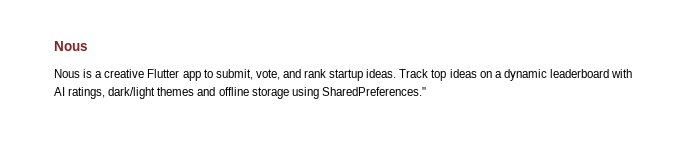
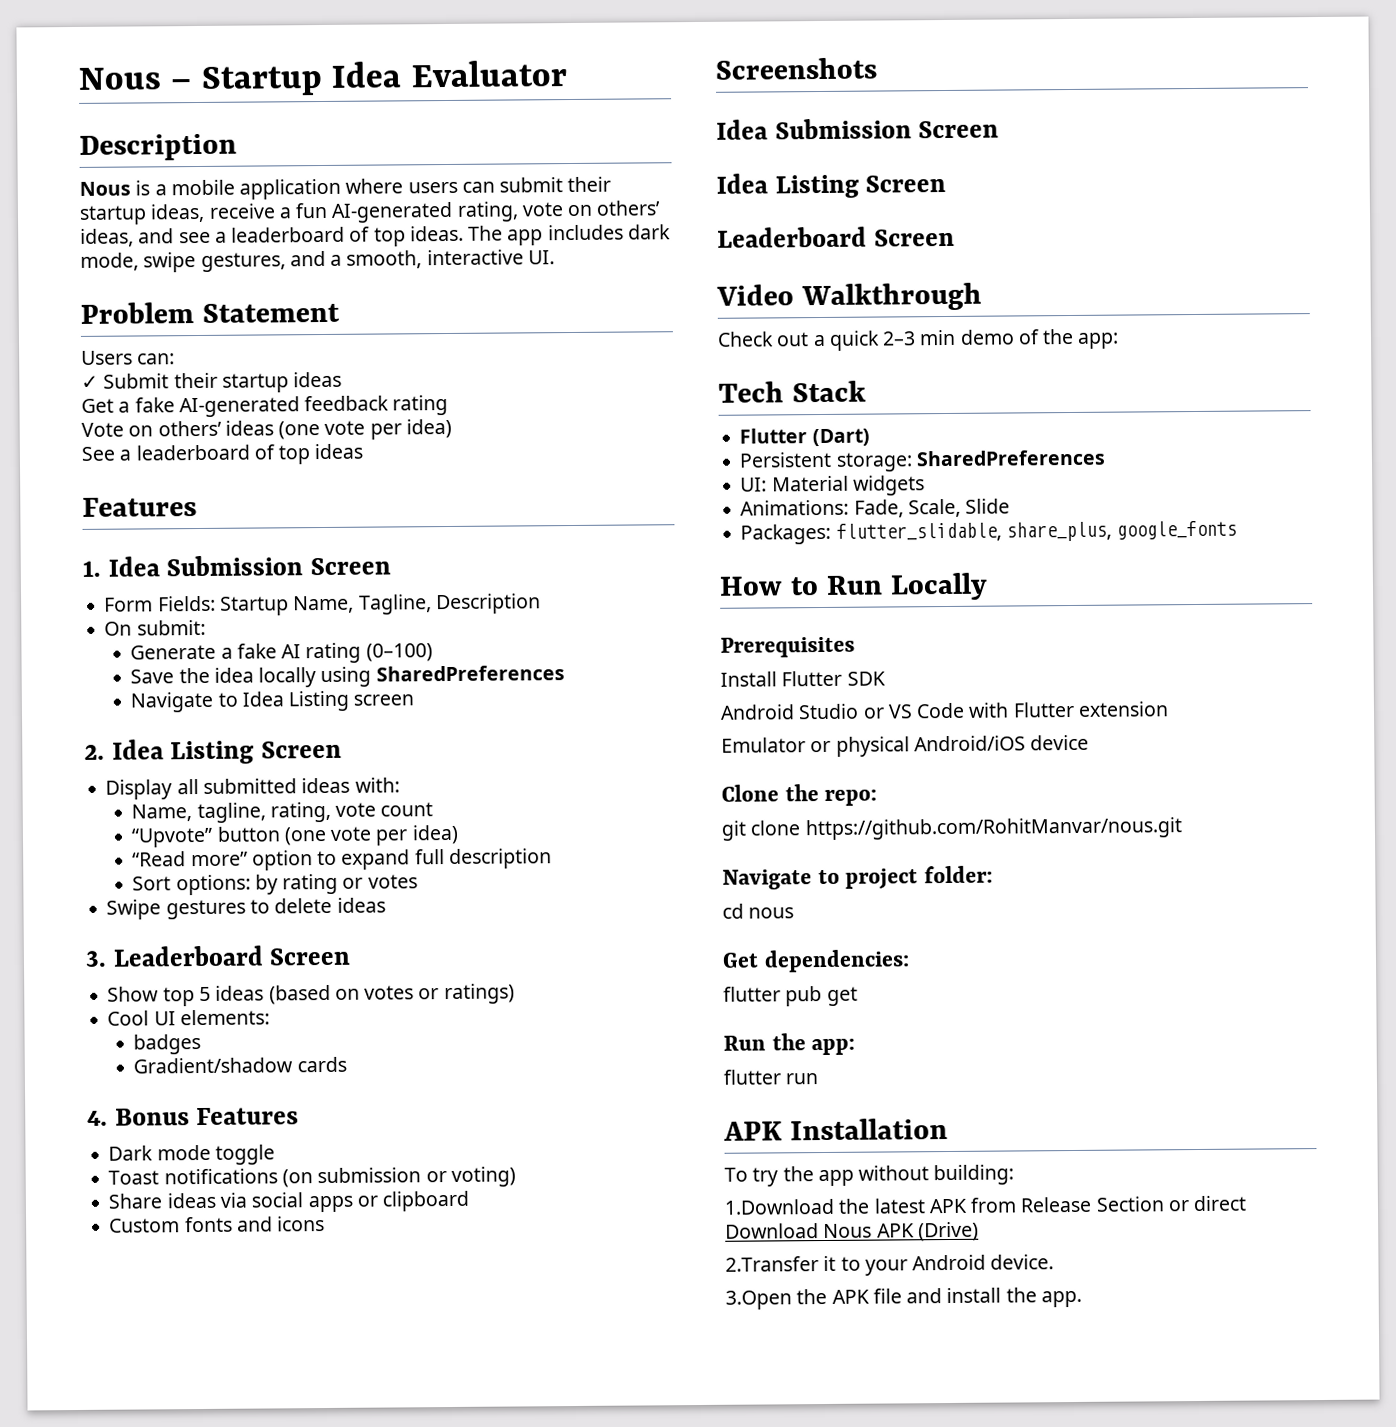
[54,41,88,51] [54,69,633,81] [54,87,426,99] Nous // Nous is a creative Flutter app to submit, vote, and rank startup ideas. Track top ideas on a dynamic leaderboard with AI ratings, dark/light themes and offline storage using SharedPreferences." -> [78,60,567,96] [79,133,237,161] [79,176,612,200] [79,200,661,225] [80,224,671,247] [80,249,555,273] [80,302,340,324] [81,350,176,365] [81,371,343,393] [81,394,449,418] [81,418,452,440] [81,443,364,465] [82,497,197,517] [82,555,392,577] [104,593,541,616] [104,619,206,636] [130,642,433,664] [130,665,565,688] [130,690,415,713] [84,739,343,765] [105,777,400,800] [131,801,434,824] [131,824,459,848] [132,848,552,871] [132,873,418,896] [106,897,386,920] [85,945,352,967] [107,983,515,1007] [107,1009,270,1026] [133,1033,202,1055] [133,1056,347,1074] [87,1107,300,1126] [108,1144,275,1165] [108,1166,516,1188] [108,1190,470,1213] [109,1216,326,1233] [715,57,877,80] [716,118,1000,140] [716,173,947,199] [717,226,955,248] [716,282,982,312] [717,328,1120,351] [718,380,866,403] [739,428,870,447] [739,449,1106,472] [740,475,925,496] [740,498,1011,518] [740,520,1238,545] [719,572,988,601] [720,636,855,658] [720,670,886,687] [720,701,1169,720] [721,734,1090,757] [721,784,878,806] [721,817,1183,841] [722,865,993,890] [722,903,795,919] [722,949,910,973] [723,986,858,1007] [723,1033,856,1056] [723,1069,819,1085] [723,1118,948,1141] [724,1164,1015,1187] [724,1195,1248,1215] [725,1221,979,1242] [725,1254,1055,1276] [725,1287,1082,1310] Nous – Startup Idea Evaluator // Description // Nous is a mobile application where users can submit their startup ideas, receive a fun AI-generated rating, vote on others’ ideas, and see a leaderboard of top ideas. The app includes dark mode, swipe gestures, and a smooth, interactive UI. // Problem Statement // Users can: // ✓ Submit their startup ideas // Get a fake AI-generated feedback rating // Vote on others’ ideas (one vote per idea) // See a leaderboard of top ideas // Features // 1. Idea Submission Screen // Form Fields: Startup Name, Tagline, Description // On submit: // Generate a fake AI rating (0–100) // Save the idea locally using SharedPreferences // Navigate to Idea Listing screen // 2. Idea Listing Screen // Display all submitted ideas with: // Name, tagline, rating, vote count // “Upvote” button (one vote per idea) // “Read more” option to expand full description // Sort options: by rating or votes // Swipe gestures to delete ideas // 3. Leaderboard Screen // Show top 5 ideas (based on votes or ratings) // Cool UI elements: // badges // Gradient/shadow cards // 4. Bonus Features // Dark mode toggle // Toast notifications (on submission or voting) // Share ideas via social apps or clipboard // Custom fonts and icons // Screenshots // Idea Submission Screen // Idea Listing Screen // Leaderboard Screen // Video Walkthrough // Check out a quick 2–3 min demo of the app: // Tech Stack // Flutter (Dart) // Persistent storage: SharedPreferences // UI: Material widgets // Animations: Fade, Scale, Slide // Packages: flutter_slidable, share_plus, google_fonts // How to Run Locally // Prerequisites // Install Flutter SDK // Android Studio or VS Code with Flutter extension // Emulator or physical Android/iOS device // Clone the repo: // git clone https://github.com/RohitManvar/nous.git // Navigate to project folder: // cd nous // Get dependencies: // flutter pub get // Run the app: // flutter run // APK Installation // To try the app without building: // 1.Download the latest APK from Release Section or direct Download Nous APK (Drive) // 2.Transfer it to your Android device. // 3.Open the APK file and install the app.

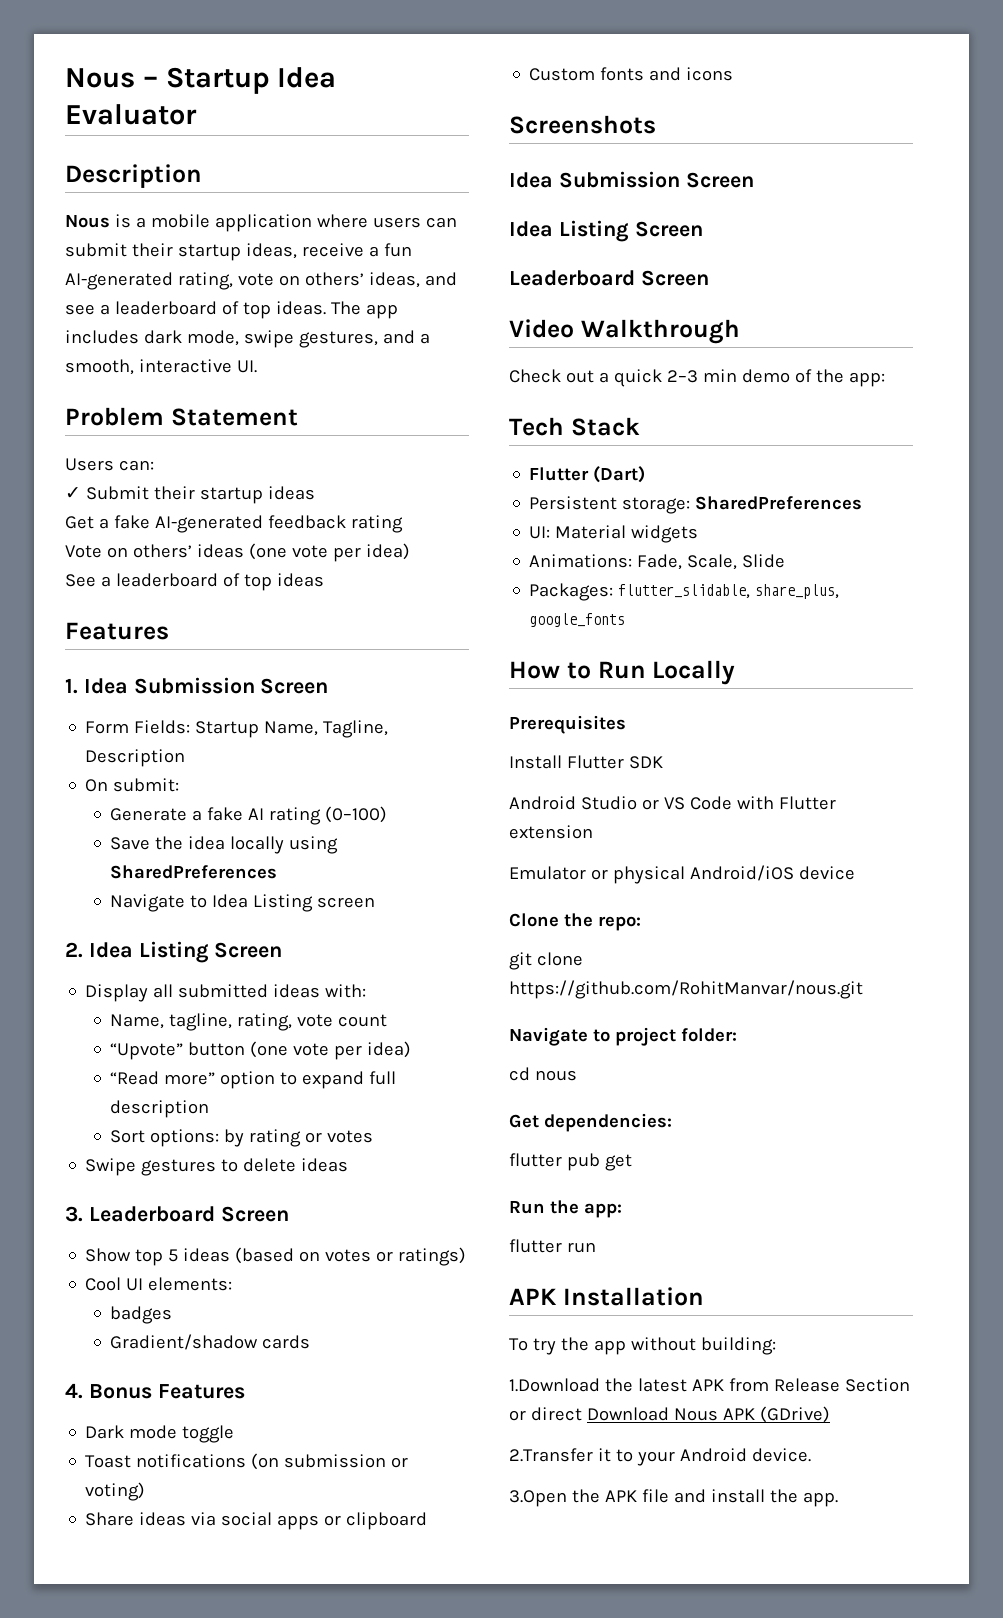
[917,1221,979,1242] (Drive) -> [759,1406,830,1423] (GDrive)

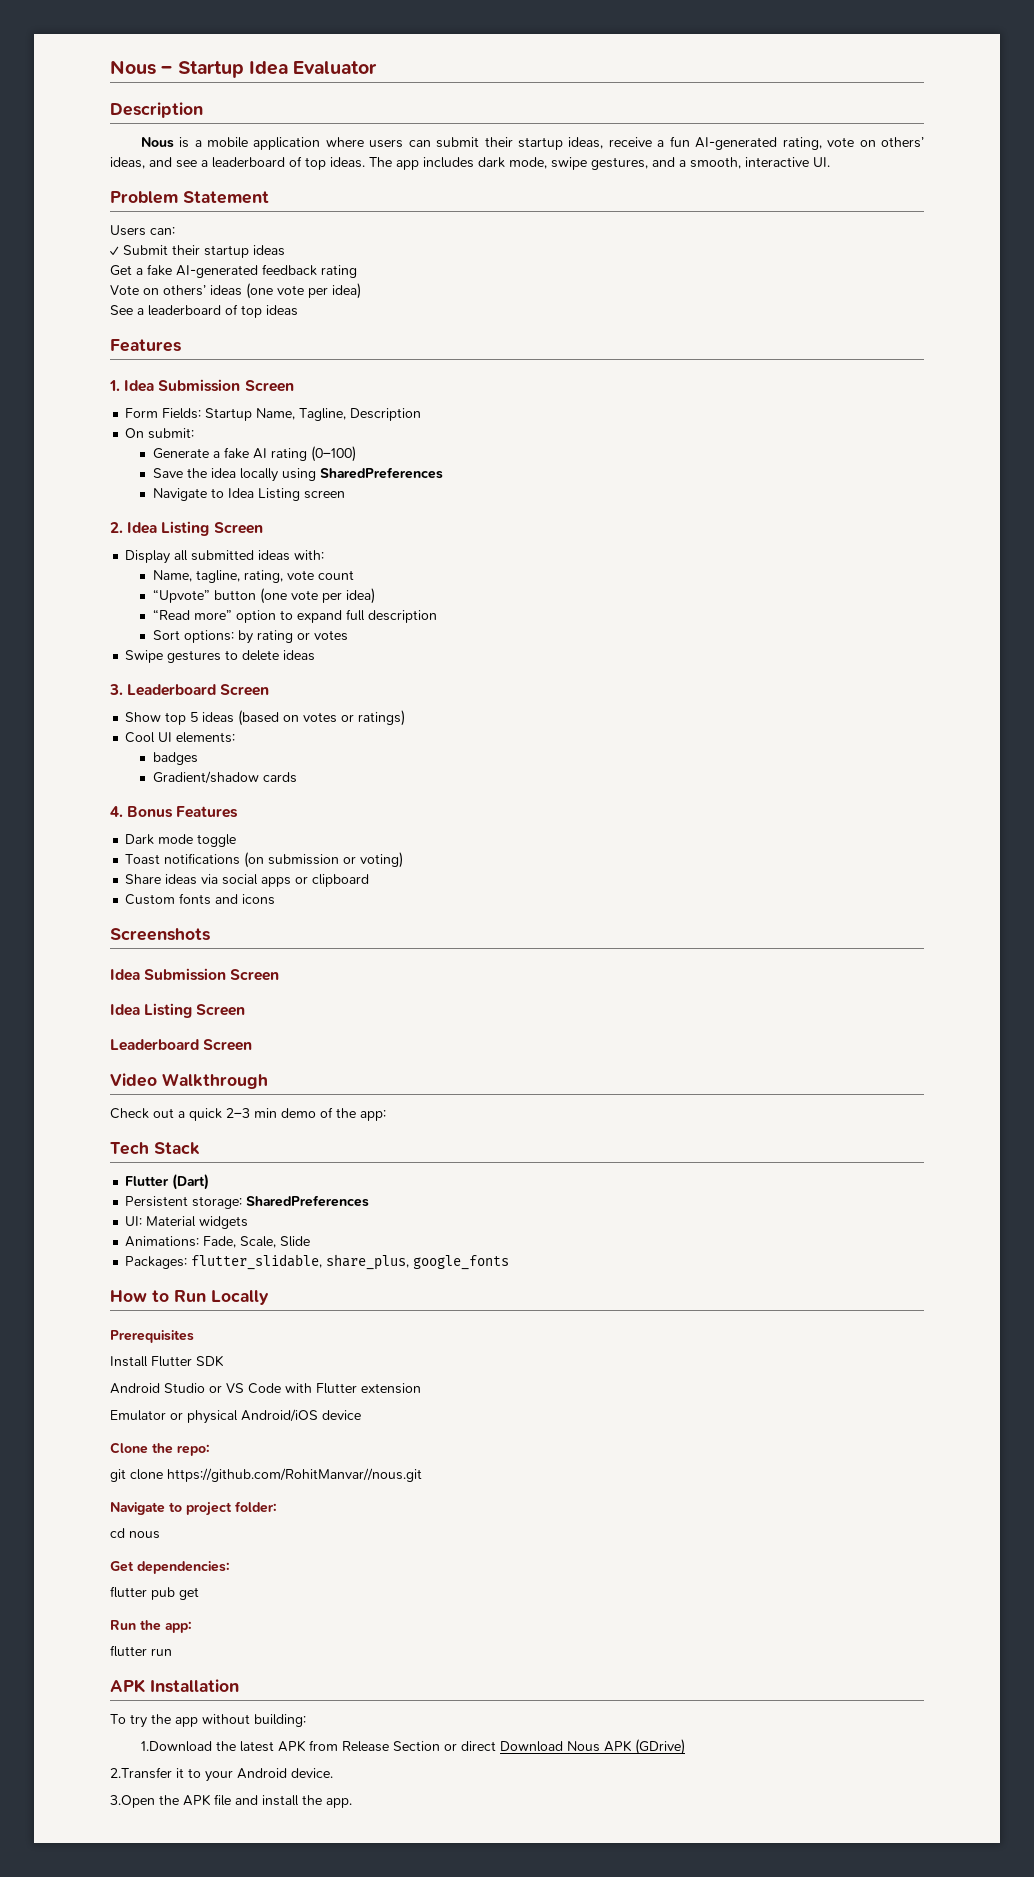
[509,980,863,999] https://github.com/RohitManvar/nous.git -> [167,1468,422,1482] https://github.com/RohitManvar//nous.git

